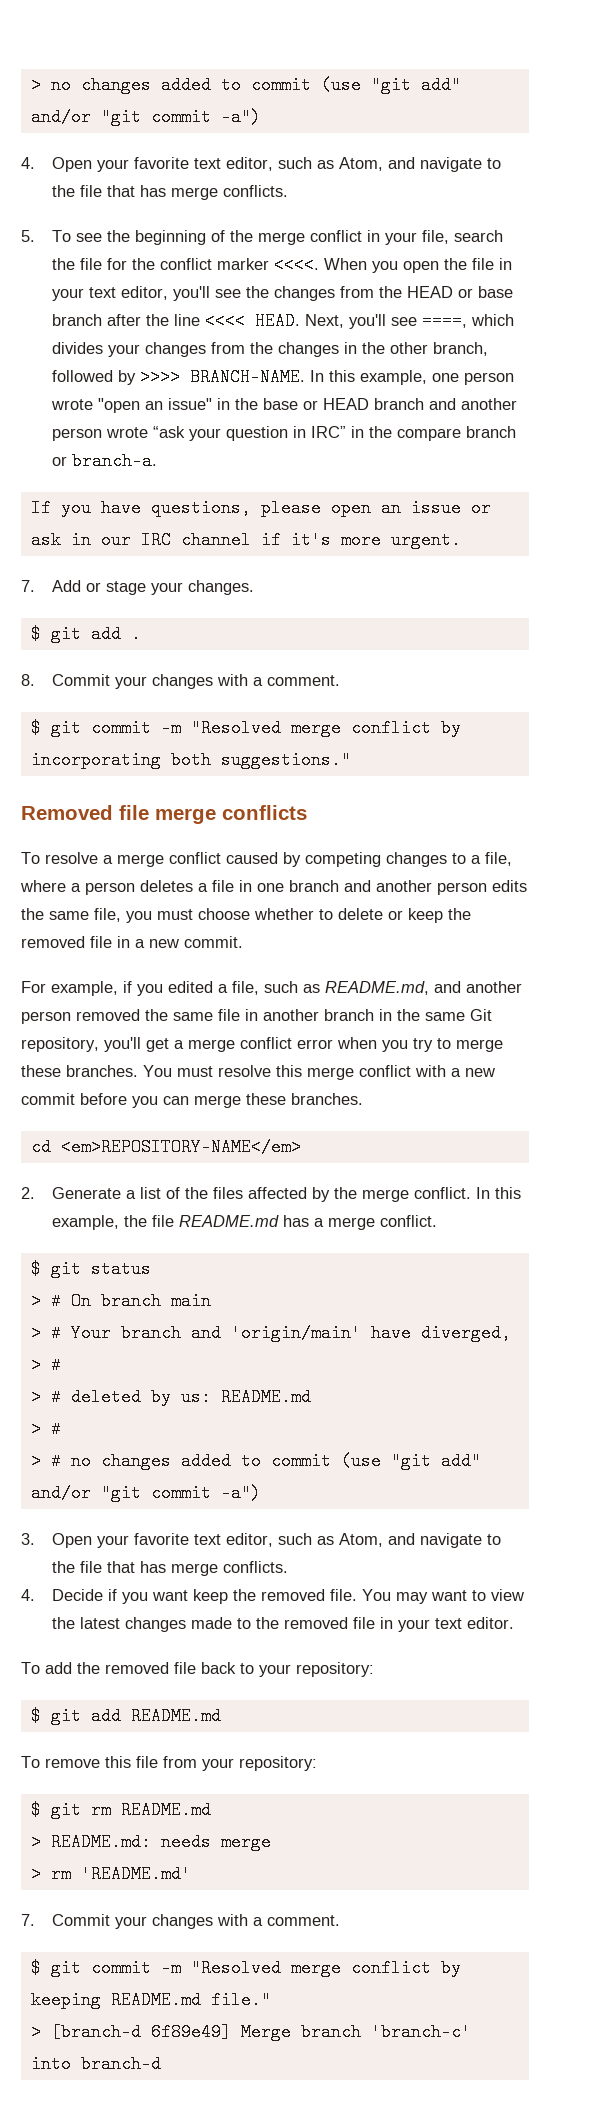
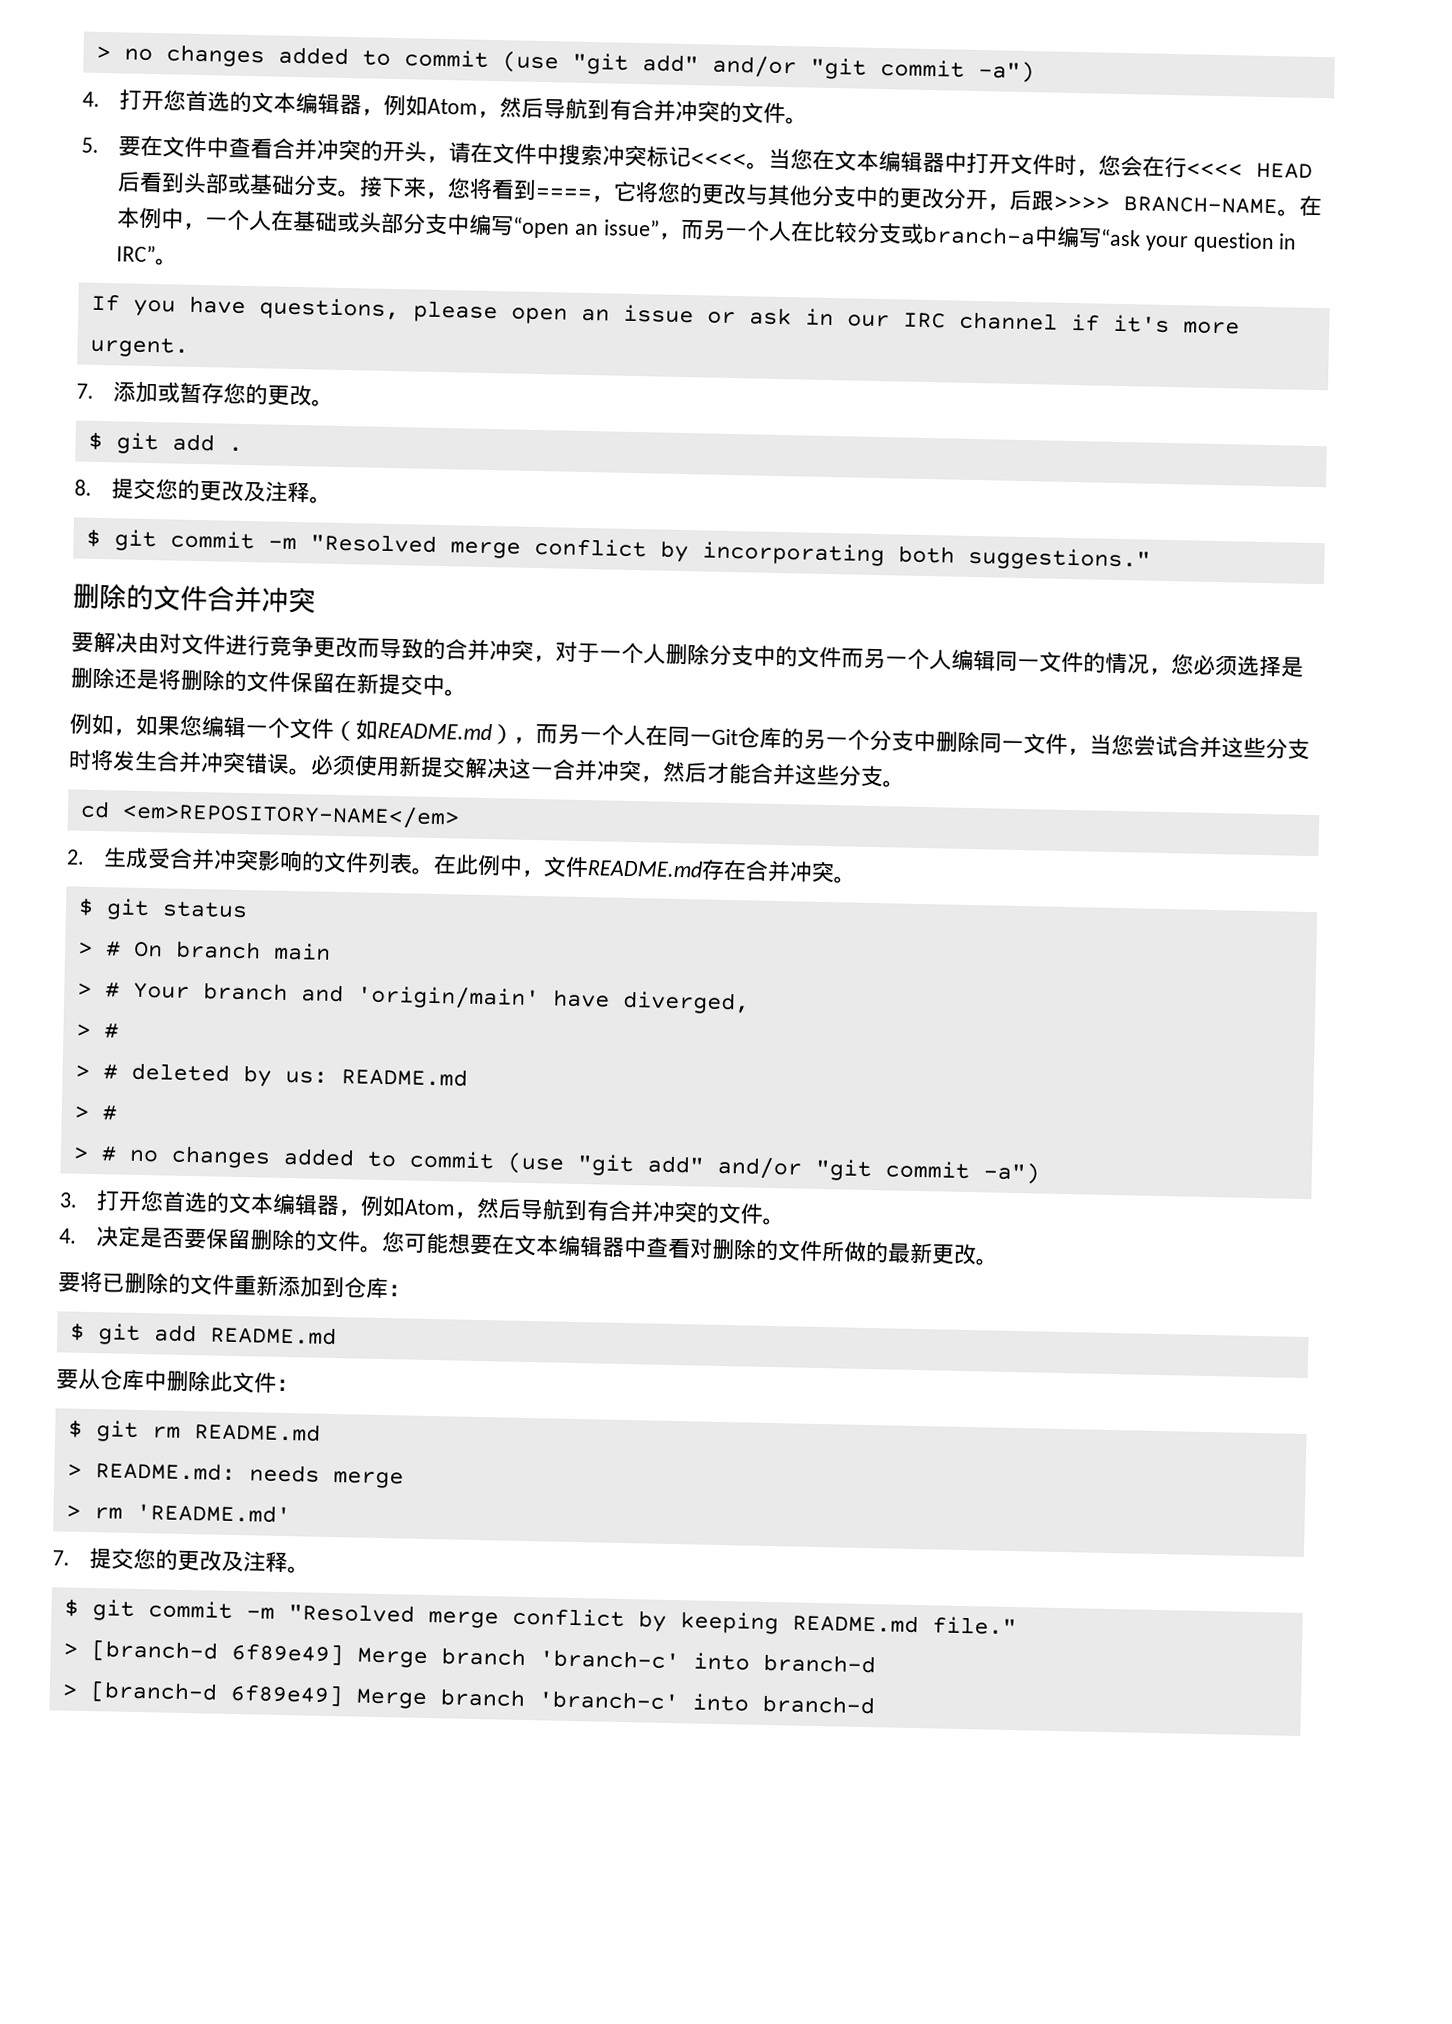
[52,157,502,172] [52,185,289,200] [21,230,504,245] [52,256,513,274] [52,286,514,301] [52,312,515,330] [52,342,489,357] [52,368,515,386] [51,398,518,413] [52,427,149,441] Open your favorite text editor, such as Atom, and navigate to the file that has merge conflicts. // 5. To see the beginning of the merge conflict in your file, search the file for the conflict marker <<<<. When you open the file in your text editor, you'll see the changes from the HEAD or base branch after the line <<<< HEAD. Next, you'll see ====, which divides your changes from the changes in the other branch, followed by >>>> BRANCH-NAME. In this example, one person wrote "open an issue" in the base or HEAD branch and another person wrote -> [119,89,809,125] [81,135,1314,179] [117,171,1323,217] [117,207,1103,249] 打开您首选的文本编辑器，例如Atom，然后导航到有合并冲突的文件。 // 5.要在文件中查看合并冲突的开头，请在文件中搜索冲突标记<<<<。当您在文本编辑器中打开文件时，您会在行<<<< HEAD后看到头部或基础分支。接下来，您将看到====，它将您的更改与其他分支中的更改分开，后跟>>>> BRANCH-NAME。在本例中，一个人在基础或头部分支中编写“open an issue”，而另一个人在比较分支或branch-a中编写
[351,426,517,441] [52,452,158,470] in the compare branch or branch-a. -> [155,258,179,266] 。
[52,580,255,595] Add or stage your changes. -> [113,381,335,407] 添加或暂存您的更改。
[52,674,341,689] Commit your changes with a comment. -> [111,478,333,504] 提交您的更改及注释。
[21,805,307,824] [21,852,512,867] [20,880,527,895] [21,908,471,923] [21,936,243,948] [21,981,522,996] [21,1009,492,1024] [21,1037,503,1052] [21,1065,495,1080] [21,1093,363,1108] [30,1138,301,1156] [21,1187,522,1202] [52,1215,438,1230] Removed file merge conflicts // To resolve a merge conflict caused by competing changes to a file, where a person deletes a file in one branch and another person edits the same file, you must choose whether to delete or keep the removed file in a new commit. // For example, if you edited a file, such as README.md, and another person removed the same file in another branch in the same Git repository, you'll get a merge conflict error when you try to merge these branches. You must resolve this merge conflict with a new commit before you can merge these branches. // cd <em>REPOSITORY-NAME</em> // 2. Generate a list of the files affected by the merge conflict. In this example, the file README.md has a merge conflict. -> [72,583,316,614] [71,631,1304,677] [70,667,467,697] [69,713,1310,760] [68,748,905,788] [79,800,460,830] [66,847,857,884] 删除的文件合并冲突 // 要解决由对文件进行竞争更改而导致的合并冲突，对于一个人删除分支中的文件而另一个人编辑同一文件的情况，您必须选择是删除还是将删除的文件保留在新提交中。 // 例如，如果您编辑一个文件（如README.md），而另一个人在同一Git仓库的另一个分支中删除同一文件，当您尝试合并这些分支时将发生合并冲突错误。必须使用新提交解决这一合并冲突，然后才能合并这些分支。 // cd <em>REPOSITORY-NAME</em> // 2.生成受合并冲突影响的文件列表。在此例中，文件README.md存在合并冲突。
[52,1533,502,1548] [52,1561,289,1576] [21,1589,525,1604] [52,1617,515,1632] [21,1662,374,1677] [30,1707,221,1725] [21,1756,317,1771] Open your favorite text editor, such as Atom, and navigate to the file that has merge conflicts. // 4. Decide if you want keep the removed file. You may want to view the latest changes made to the removed file in your text editor. // To add the removed file back to your repository: // $ git add README.md // To remove this file from your repository: -> [96,1189,786,1226] [59,1226,999,1266] [58,1270,411,1299] [69,1322,337,1346] [56,1368,299,1394] 打开您首选的文本编辑器，例如Atom，然后导航到有合并冲突的文件。 // 4.决定是否要保留删除的文件。您可能想要在文本编辑器中查看对删除的文件所做的最新更改。 // 要将已删除的文件重新添加到仓库： // $ git add README.md // 要从仓库中删除此文件：
[52,1914,341,1929] Commit your changes with a comment. -> [89,1547,311,1574] 提交您的更改及注释。
(161, 2064) none -> [61,1681,875,1715] // > [branch-d 6f89e49] Merge branch 'branch-c' into branch-d

